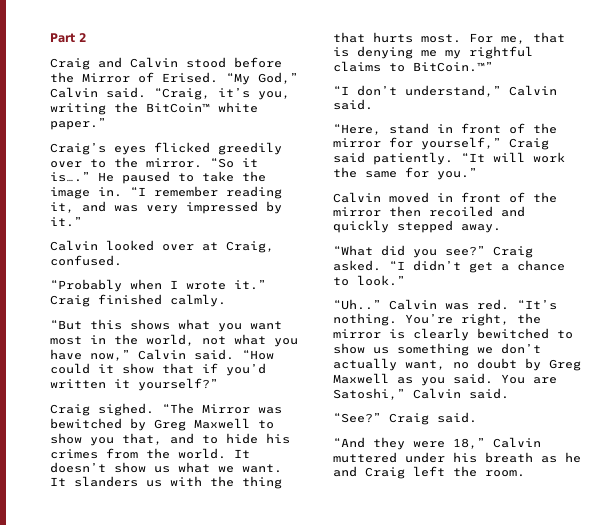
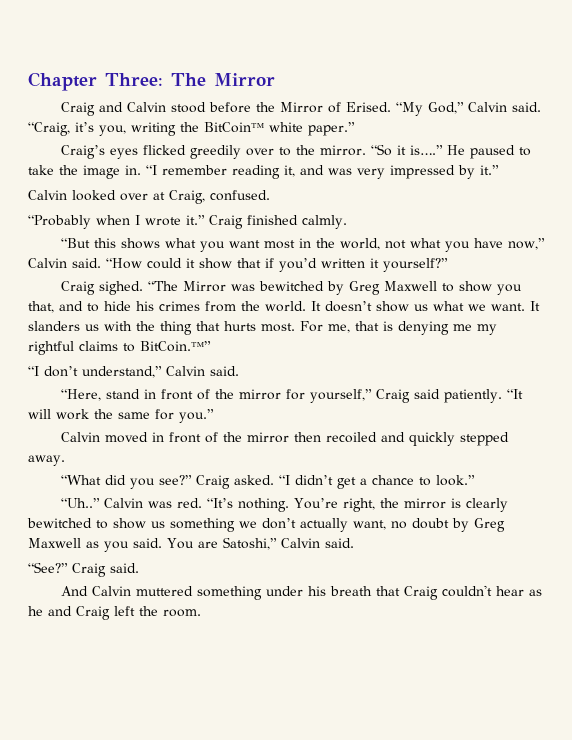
[50,33,87,43] Part 2 -> [28,72,275,91] Chapter Three: The Mirror
[333,437,485,450] “And they were 18,” -> [60,586,88,596] And
(397, 457) none -> [196,586,262,600] something
(533, 457) none -> [375,585,524,600] that Craig couldn't hear

